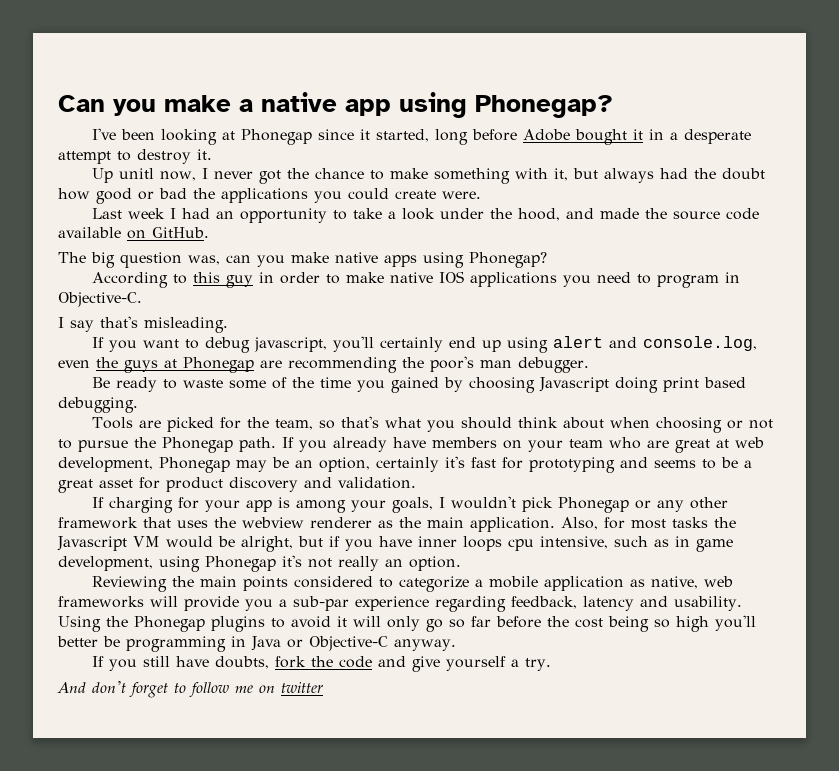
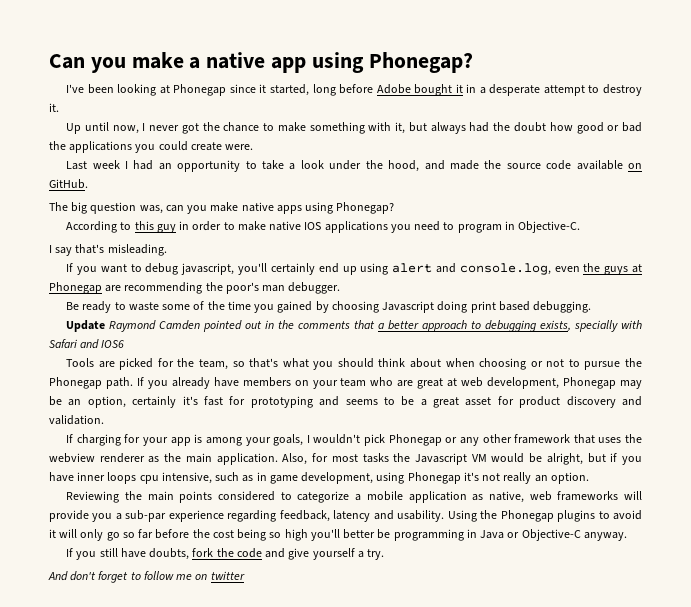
[118,168,154,179] unitl -> [84,122,109,131] until
(138, 405) none -> [66,320,642,332] [49,339,125,349] // Update Raymond Camden pointed out in the comments that a better approach to debugging exists, specially with Safari and IOS6

